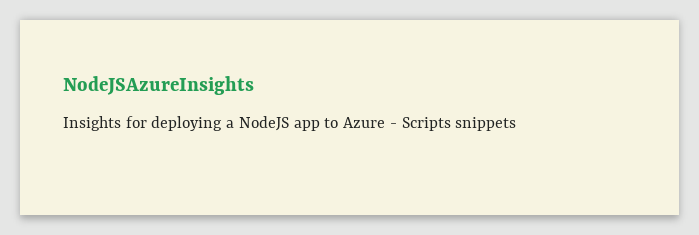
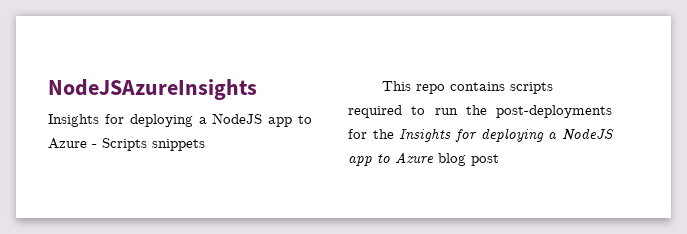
(517, 124) none -> [382,81,554,94] [348,105,612,118] [348,128,614,142] [348,152,499,166] // This repo contains scripts required to run the post-deployments for the Insights for deploying a NodeJS app to Azure blog post

